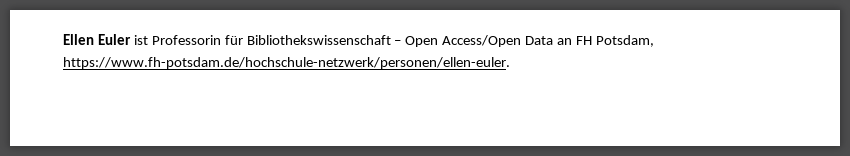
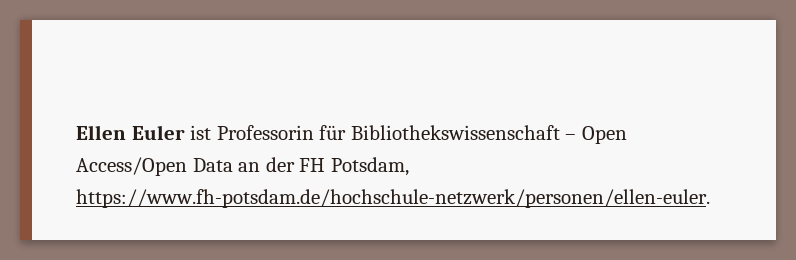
(573, 41) none -> [265,157,295,172] der

